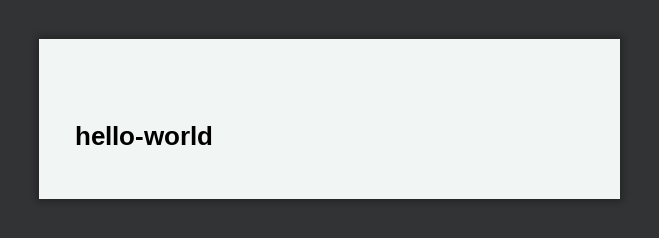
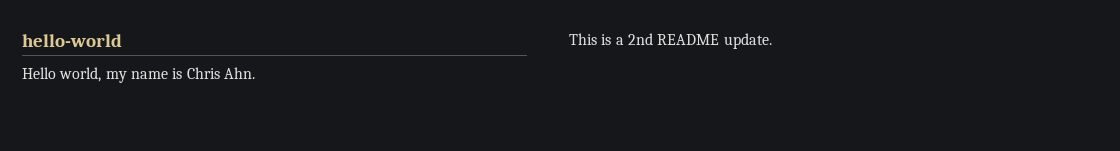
(213, 135) none -> [22,67,255,83] [569,33,772,49] // Hello world, my name is Chris Ahn. // This is a 2nd README update.

